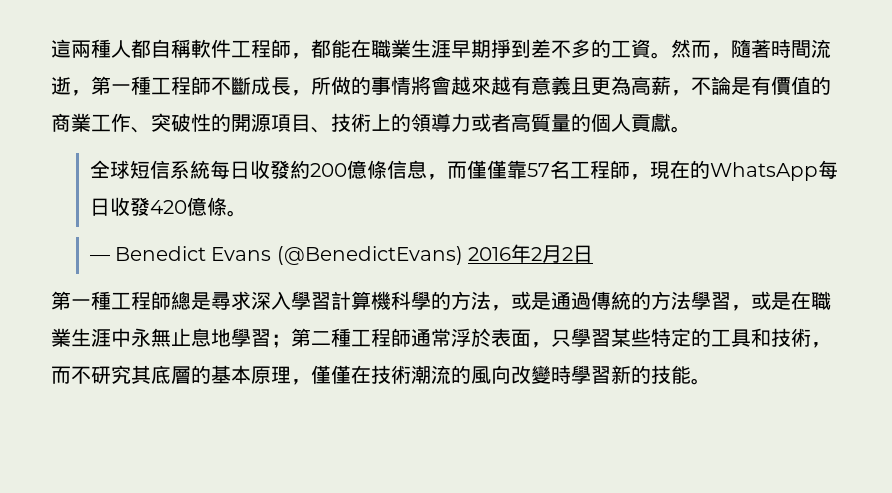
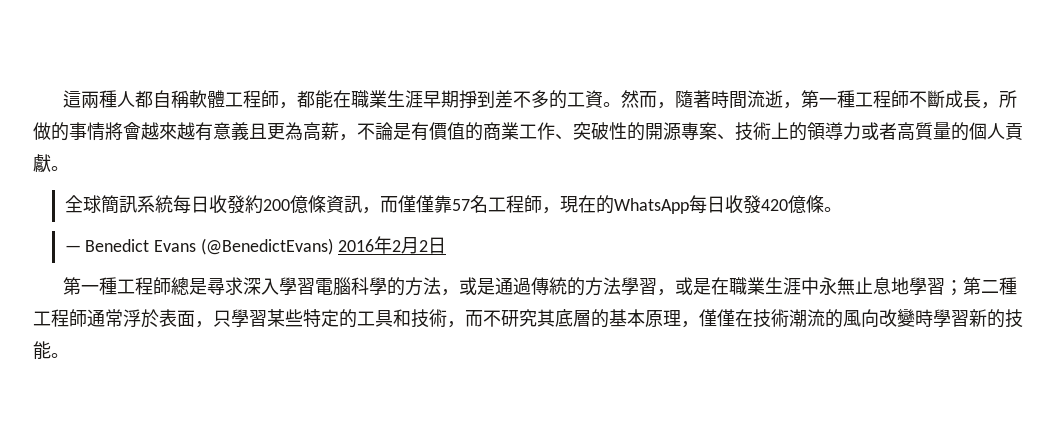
[211,39,231,58] 件 -> [207,90,226,108] 體
[271,114,311,132] 項目 -> [681,122,717,140] 專案
[129,160,170,179] 短信 -> [100,195,137,214] 簡訊
[386,160,427,179] 信息 -> [325,195,362,213] 資訊
[331,291,391,310] 計算機 -> [315,277,352,296] 電腦

